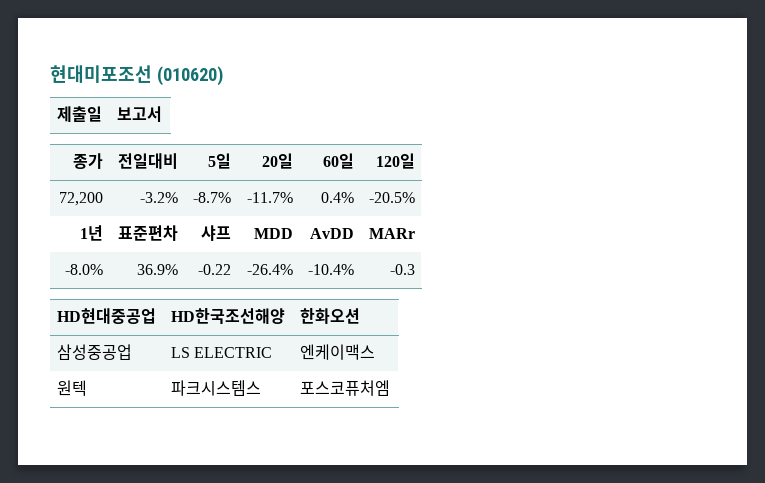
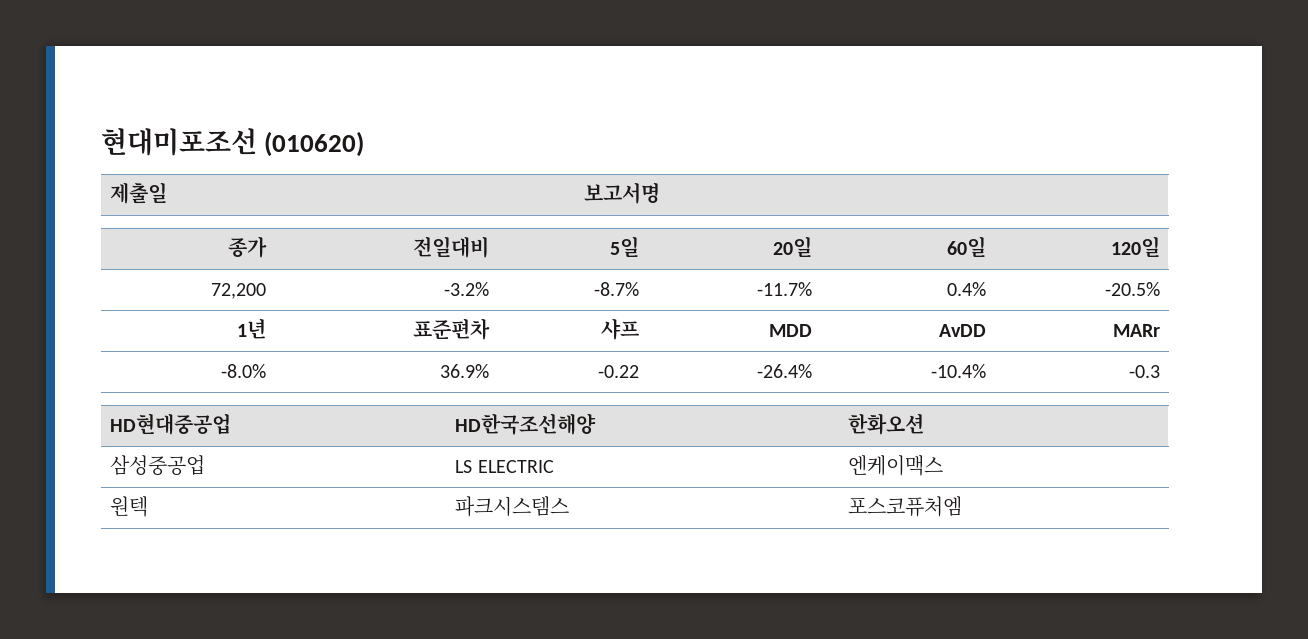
[117,106,163,122] 보고서 -> [584,182,661,204] 보고서명

